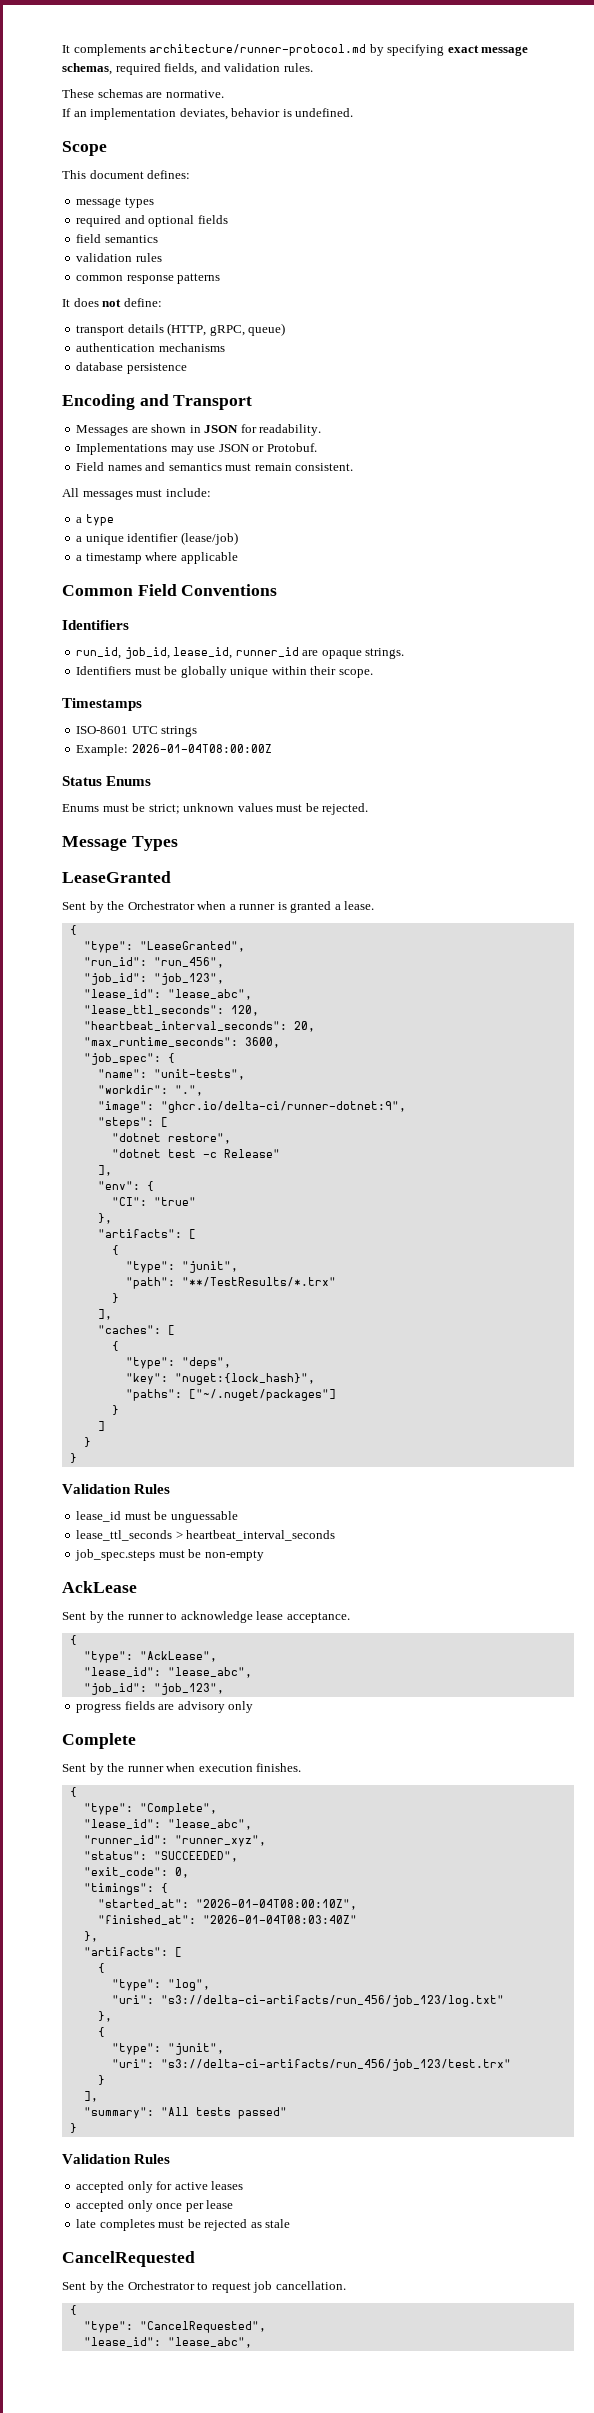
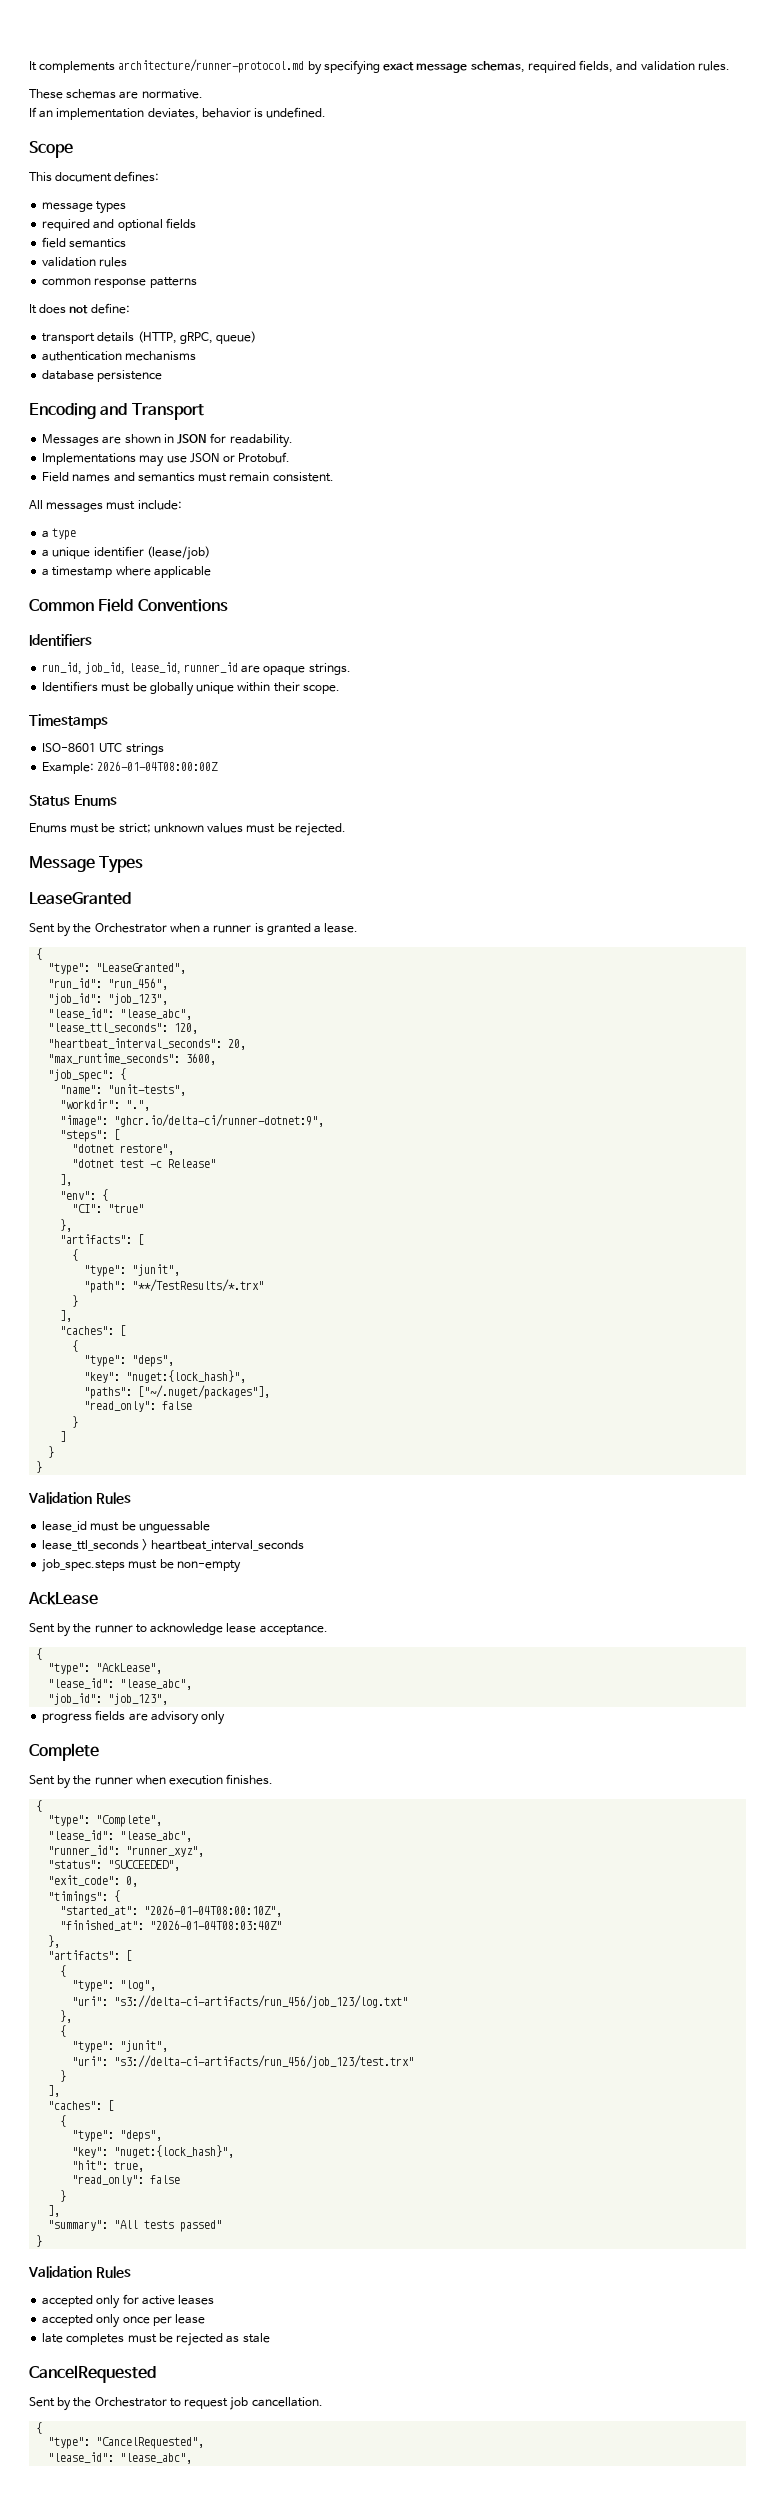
[188,1389,336,1401] ["~/.nuget/packages"] -> [138,1385,271,1399] [84,1401,193,1412] ["~/.nuget/packages"], // "read_only": false
(98, 2096) none -> [48,2100,115,2111] [60,2115,67,2127] [72,2130,163,2142] [72,2145,235,2158] [72,2160,145,2172] [72,2175,181,2186] [60,2190,67,2202] [48,2205,61,2217] // "caches": [ // { // "type": "deps", // "key": "nuget:{lock_hash}", // "hit": true, // "read_only": false // } // ],

